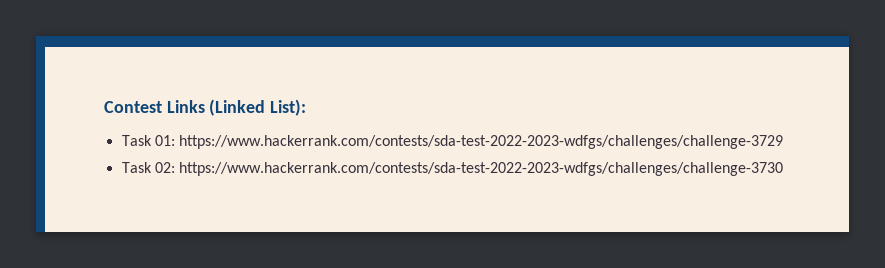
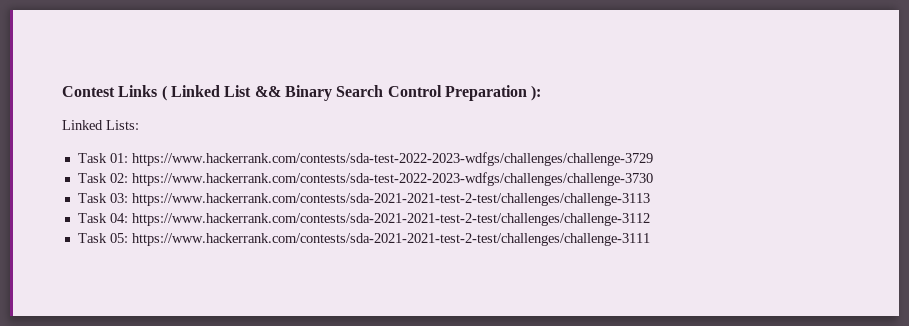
[209,99,307,116] (Linked List): -> [161,85,542,101] [62,120,139,130] ( Linked List && Binary Search Control Preparation ): // Linked Lists:
(784, 169) none -> [77,193,650,206] [77,213,650,226] [77,233,650,246] // Task 03: https://www.hackerrank.com/contests/sda-2021-2021-test-2-test/challenges/challenge-3113 // Task 04: https://www.hackerrank.com/contests/sda-2021-2021-test-2-test/challenges/challenge-3112 // Task 05: https://www.hackerrank.com/contests/sda-2021-2021-test-2-test/challenges/challenge-3111

